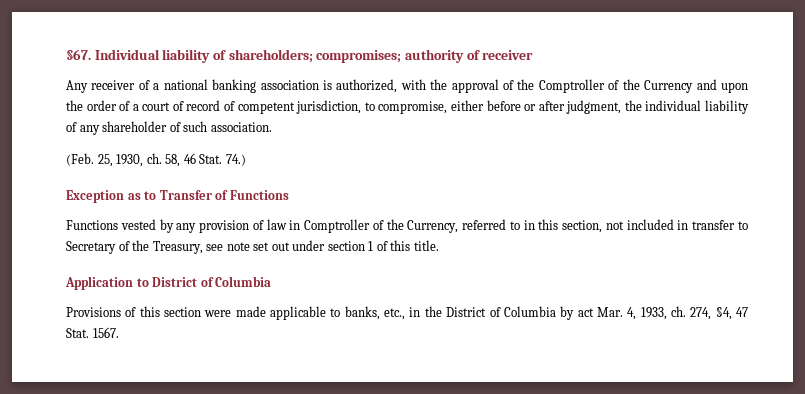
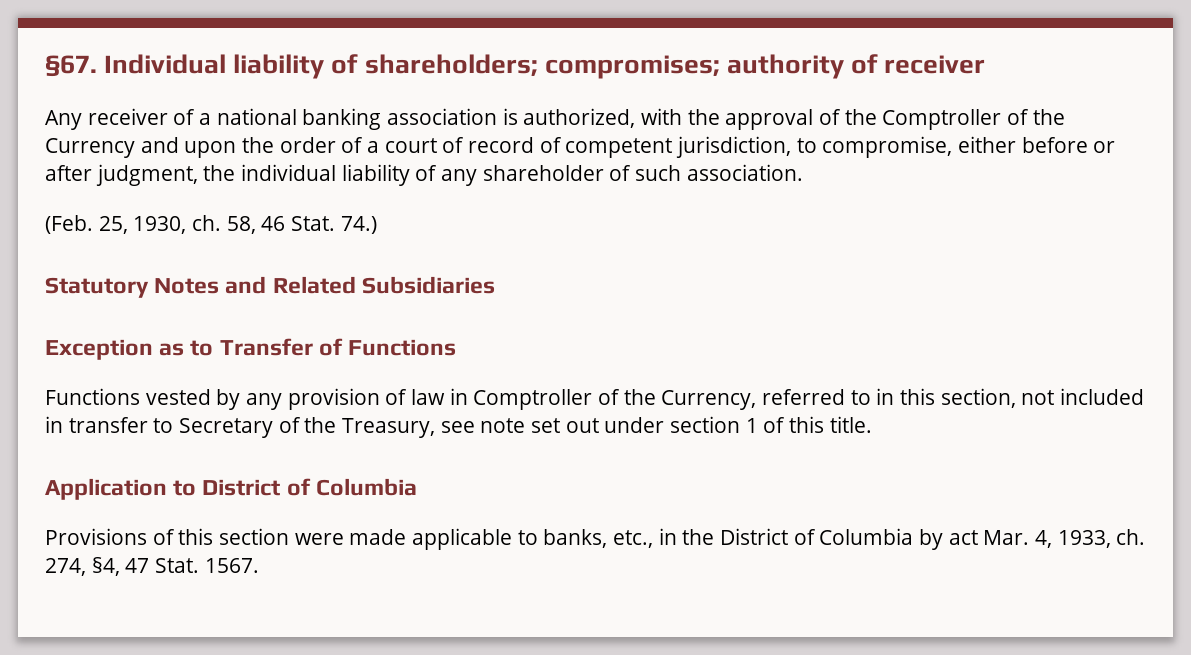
(246, 160) none -> [45,276,495,298] // Statutory Notes and Related Subsidiaries

